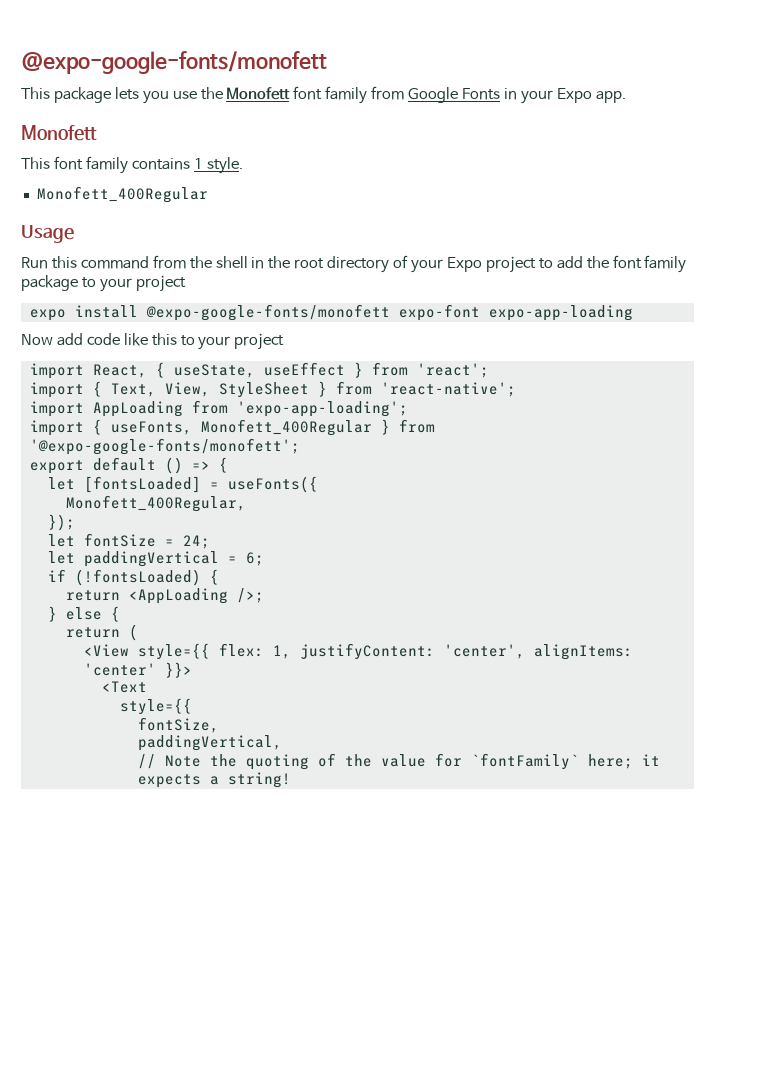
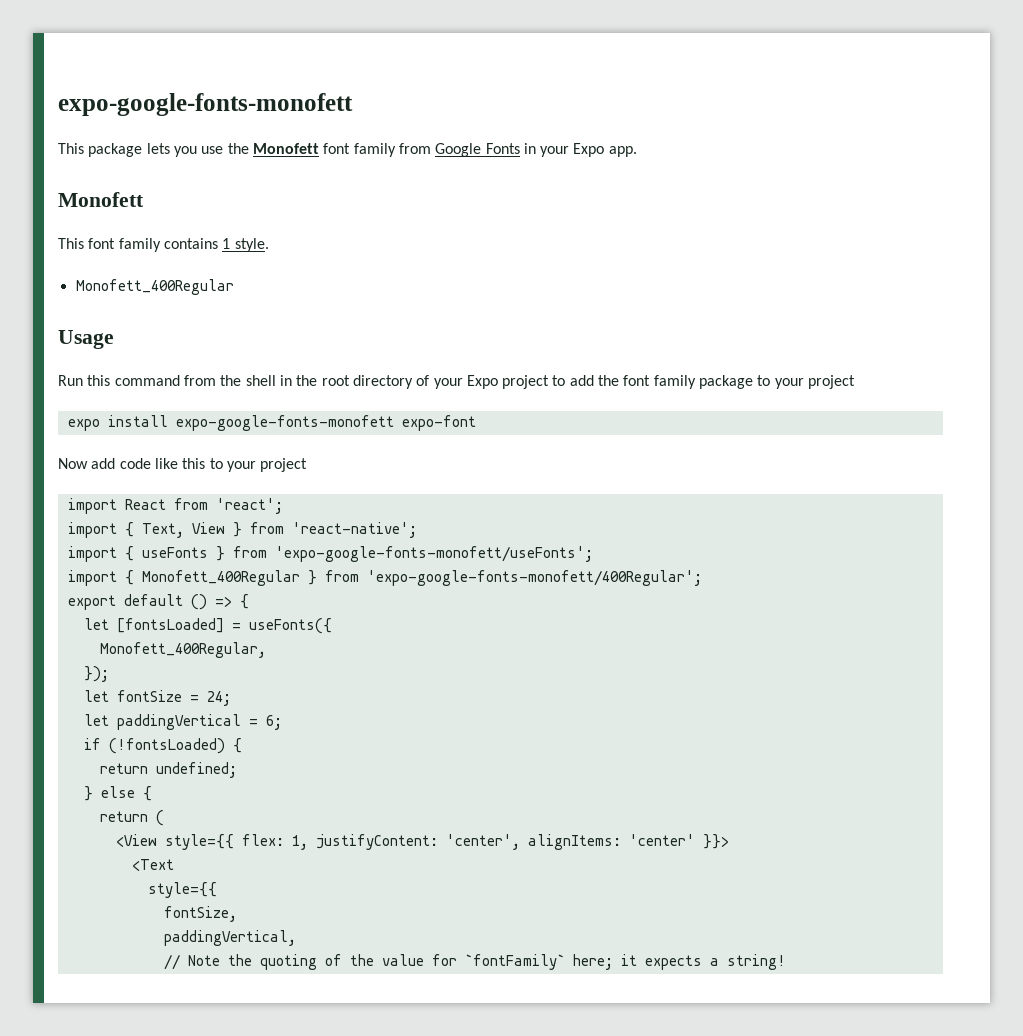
[21,51,327,74] @expo-google-fonts/monofett -> [58,93,353,116] expo-google-fonts-monofett
[145,304,390,321] @expo-google-fonts/monofett -> [175,415,394,431] expo-google-fonts-monofett
[488,305,633,321] expo-app-loading -> (476, 423) none
[92,362,363,378] React, { useState, useEffect } -> [124,499,166,510] React
[164,382,309,398] View, StyleSheet -> [191,522,225,534] View
[92,400,408,417] [29,419,192,436] AppLoading from 'expo-app-loading'; // import { useFonts, -> [124,546,593,562] [67,570,134,586] { useFonts } from 'expo-google-fonts-monofett/useFonts'; // import {
[29,438,300,455] '@expo-google-fonts/monofett'; -> [366,570,702,586] 'expo-google-fonts-monofett/400Regular';
[128,588,264,604] <AppLoading />; -> [155,762,237,778] undefined;

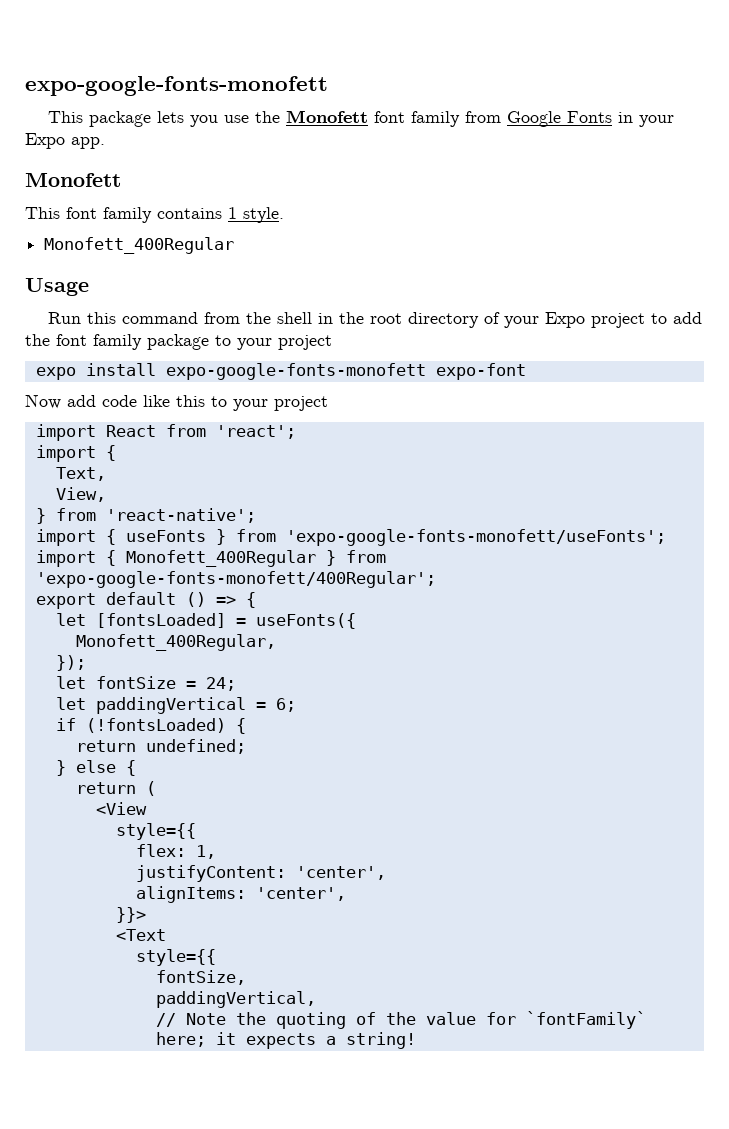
(134, 529) none -> (116, 453) //
[191,522,225,534] View -> [55,487,106,502] // View, //
[164,834,234,850] style={{ -> [115,823,196,840] // style={{ //
(308, 842) none -> (216, 852) //
[527,834,695,850] alignItems: 'center' -> [135,886,346,903] // alignItems: 'center', //

